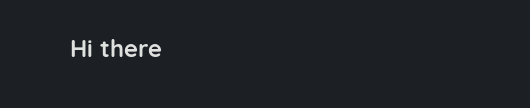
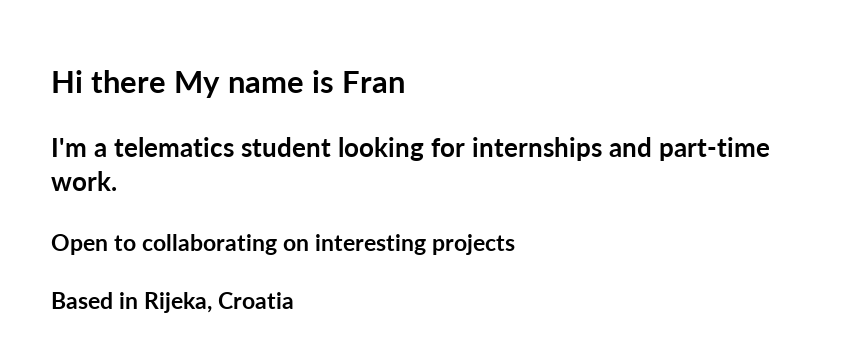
(162, 48) none -> [174,70,406,98] [51,137,771,161] [51,171,117,191] [51,234,516,255] [51,292,295,313] My name is Fran // I'm a telematics student looking for internships and part-time work. // Open to collaborating on interesting projects // Based in Rijeka, Croatia

